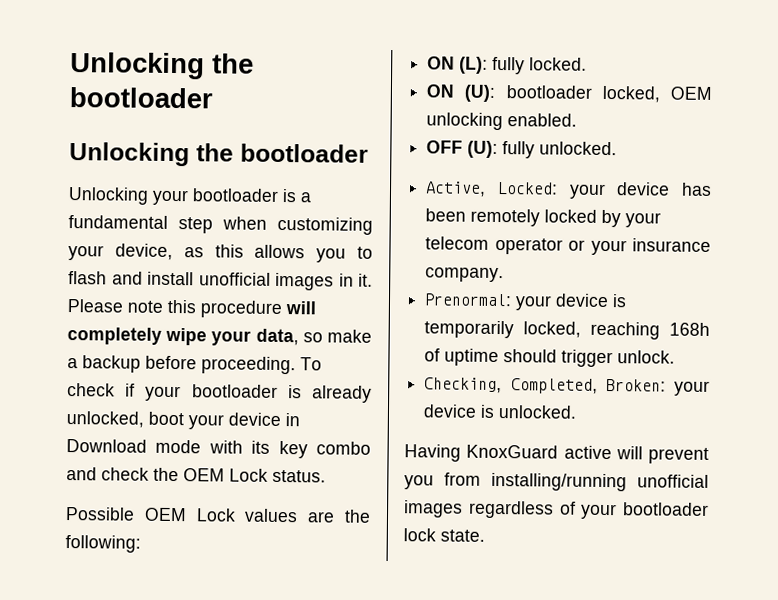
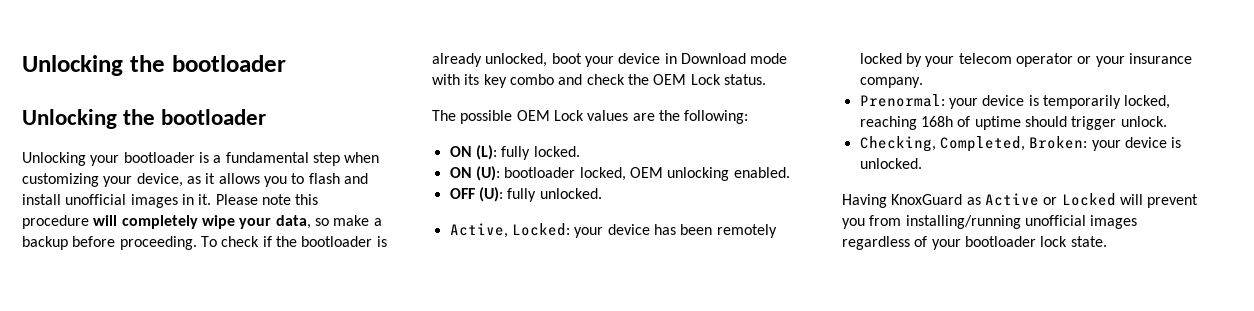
[214,244,244,258] this -> [205,173,216,184] it
[145,385,182,402] your -> [275,236,297,247] the
[65,507,135,521] Possible -> [432,110,513,124] The possible
[563,445,612,460] active -> [966,193,1116,206] as Active or Locked

